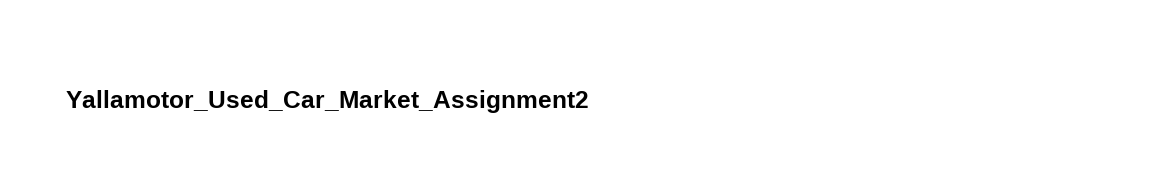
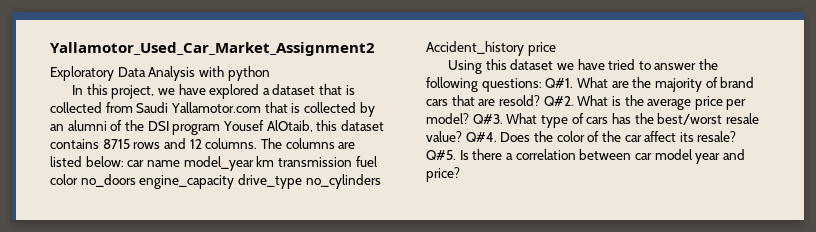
(589, 101) none -> [50,66,270,81] [71,84,355,99] [50,102,375,117] [50,120,384,135] [50,138,356,149] [50,156,378,171] [50,174,381,189] [426,41,556,56] [447,59,719,74] [426,77,755,92] [426,95,747,110] [426,113,759,128] [426,131,737,142] [426,149,745,164] [426,167,460,182] // Exploratory Data Analysis with python // In this project, we have explored a dataset that is collected from Saudi Yallamotor.com that is collected by an alumni of the DSI program Yousef AlOtaib, this dataset contains 8715 rows and 12 columns. The columns are listed below: car name model_year km transmission fuel color no_doors engine_capacity drive_type no_cylinders Accident_history price // Using this dataset we have tried to answer the following questions: Q#1. What are the majority of brand cars that are resold? Q#2. What is the average price per model? Q#3. What type of cars has the best/worst resale value? Q#4. Does the color of the car affect its resale? Q#5. Is there a correlation between car model year and price?

